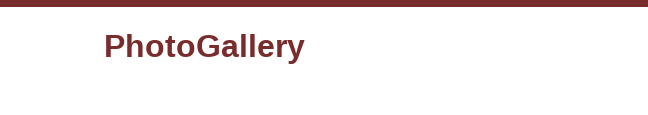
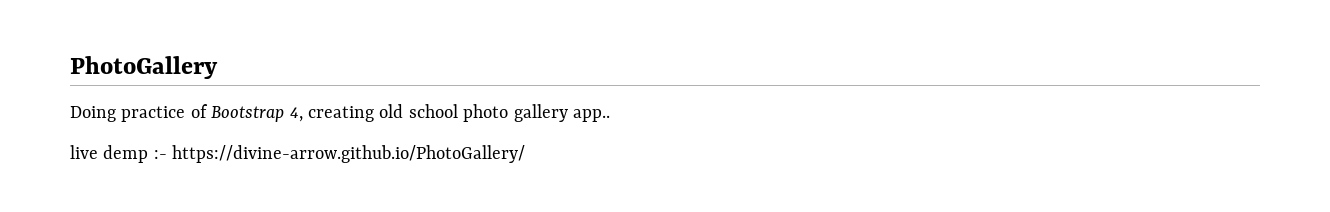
(305, 49) none -> [70,104,610,122] [70,145,526,163] // Doing practice of Bootstrap 4, creating old school photo gallery app.. // live demp :- https://divine-arrow.github.io/PhotoGallery/

